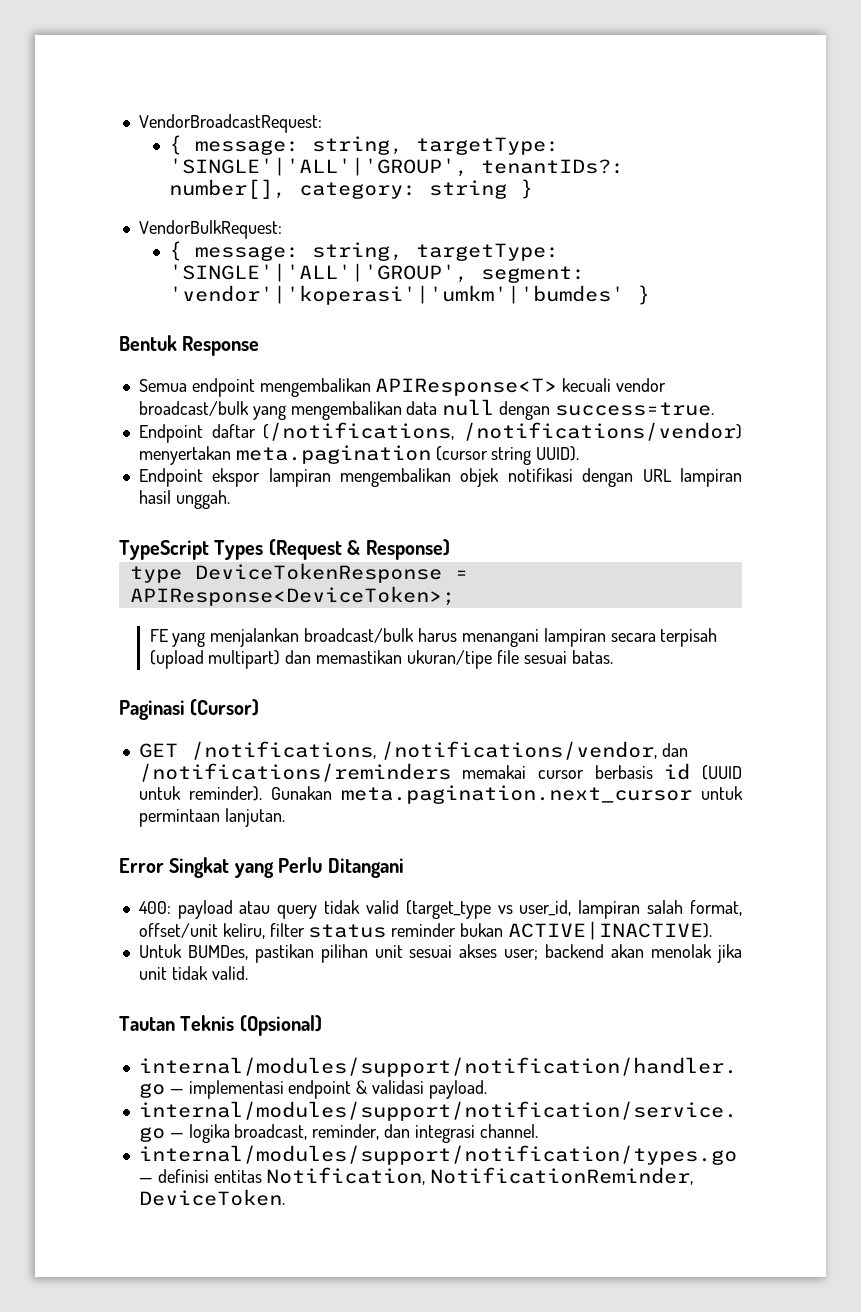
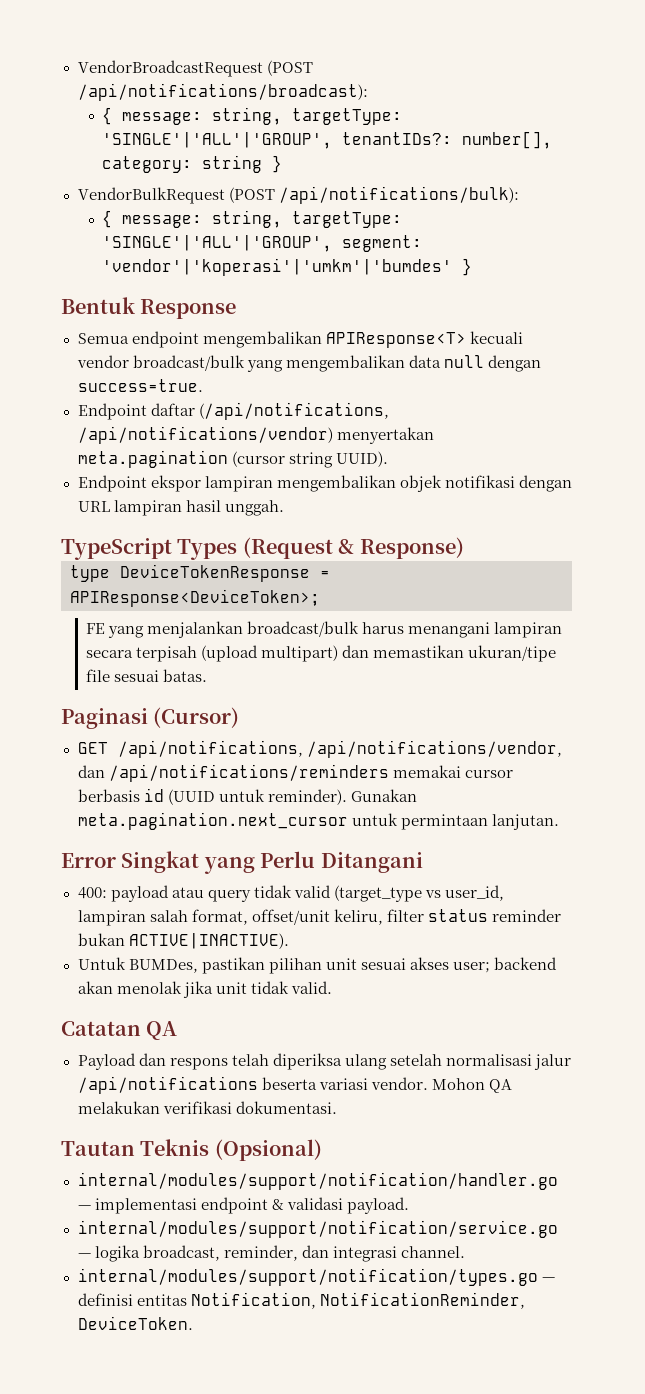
[138,114,322,133] VendorBroadcastRequest: -> [77,60,313,77] [77,83,368,101] VendorBroadcastRequest (POST /api/notifications/broadcast):
[138,220,282,239] VendorBulkRequest: -> [77,186,519,204] VendorBulkRequest (POST /api/notifications/bulk):
[263,422,742,441] (/notifications, /notifications/vendor) -> [198,402,389,420] [77,426,333,444] (/api/notifications, /api/notifications/vendor)
[190,741,688,760] [138,763,451,782] /notifications, /notifications/vendor, dan /notifications/reminders -> [117,740,562,758] [77,764,389,782] /api/notifications, /api/notifications/vendor, dan /api/notifications/reminders
(248, 973) none -> [61,1021,178,1040] [77,1053,571,1070] [77,1076,512,1094] [77,1101,337,1114] // Catatan QA // Payload dan respons telah diperiksa ulang setelah normalisasi jalur /api/notifications beserta variasi vendor. Mohon QA melakukan verifikasi dokumentasi.

